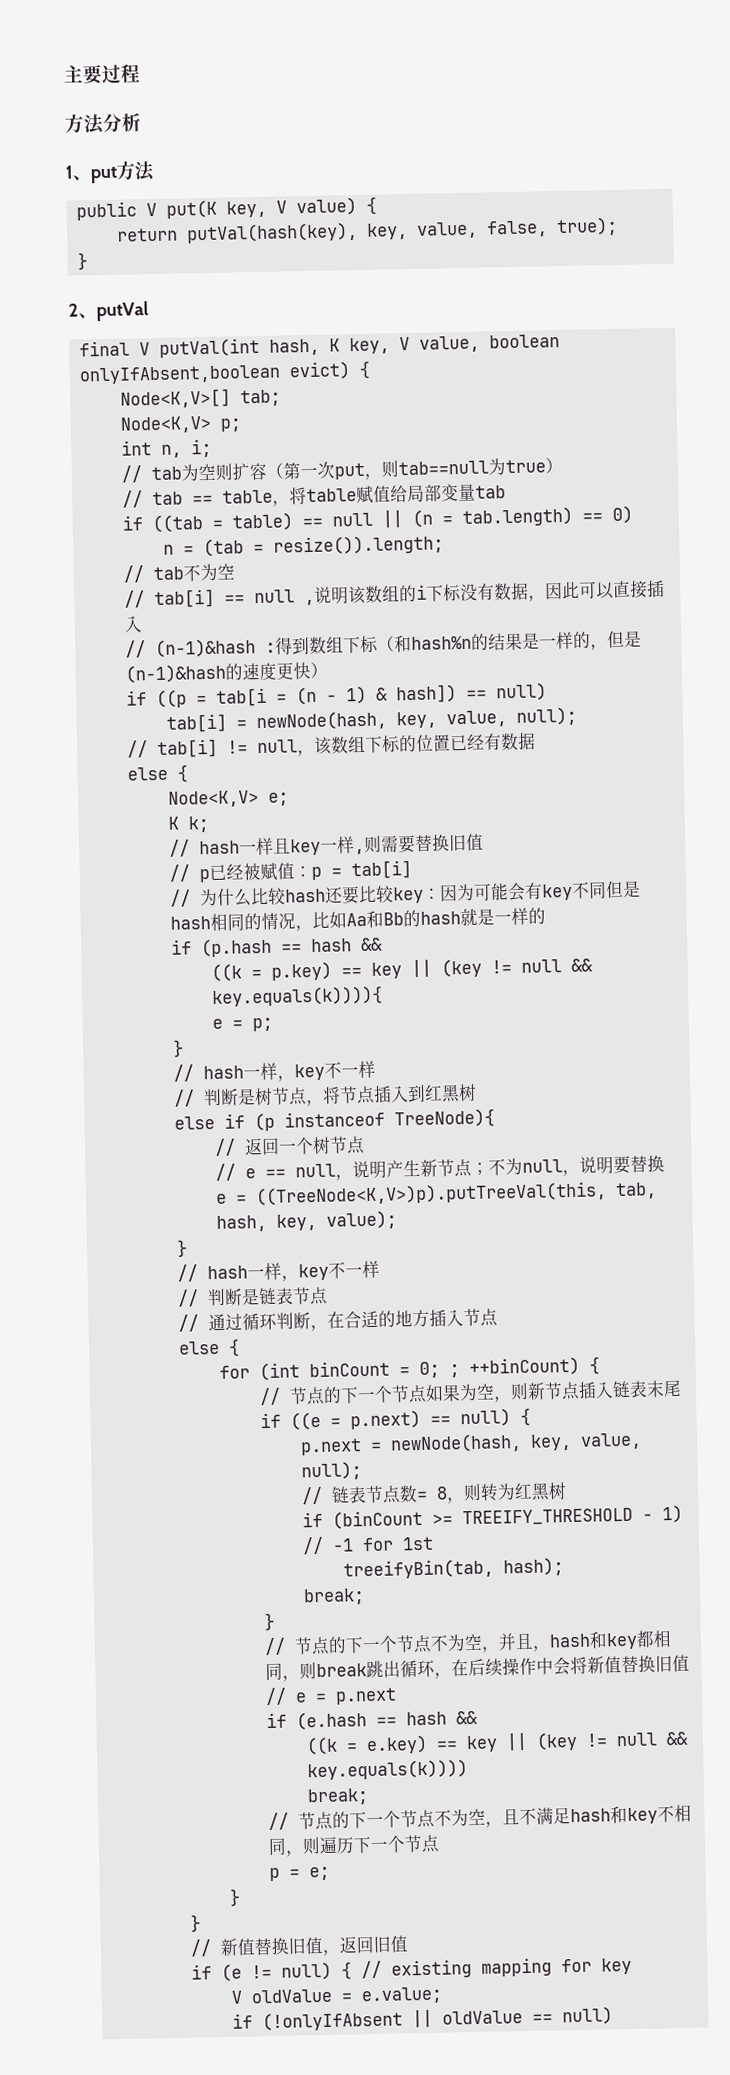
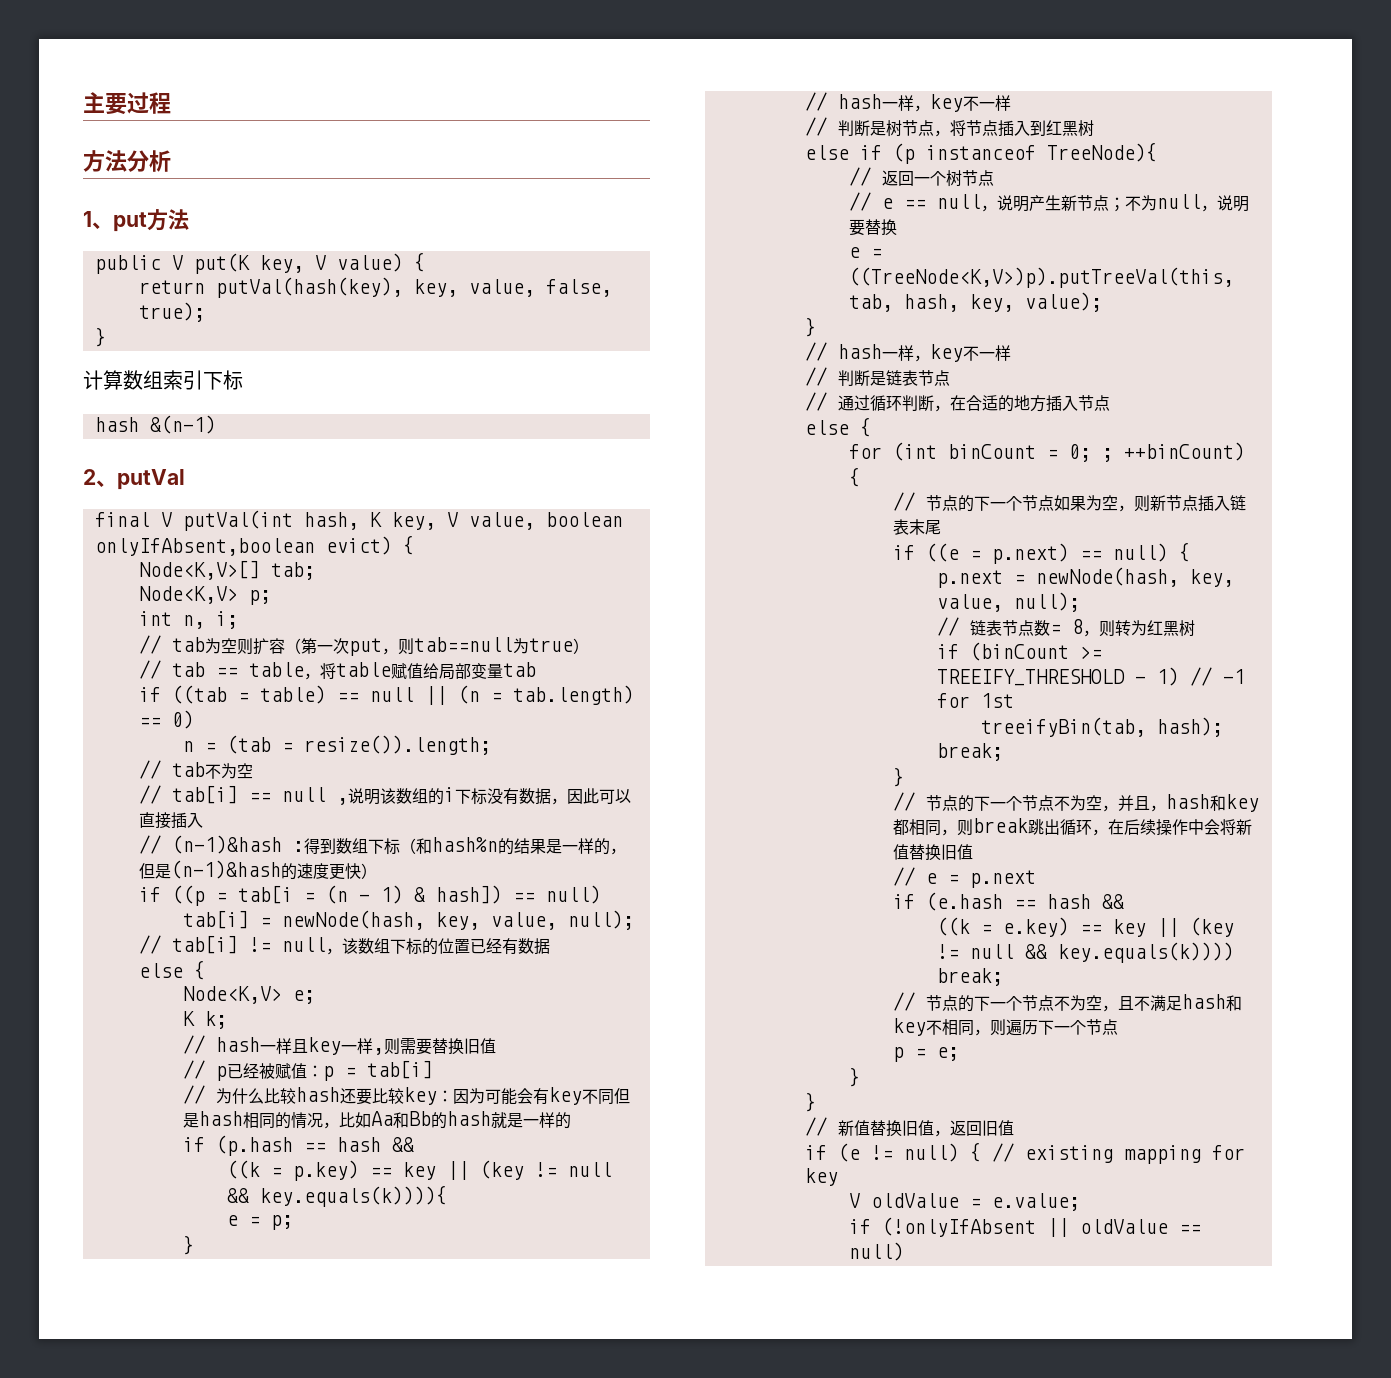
(89, 261) none -> [83,370,243,390] [95,415,216,434] // 计算数组索引下标 // hash &(n-1)

